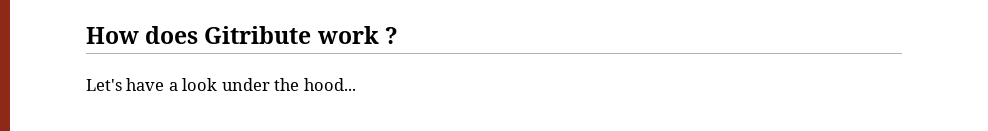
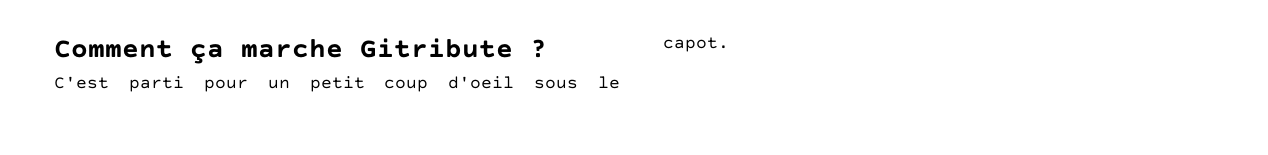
[86,26,398,44] [86,78,356,91] How does Gitribute work ? // Let's have a look under the hood... -> [54,38,547,64] [54,76,620,92] [663,37,729,52] Comment ça marche Gitribute ? // C'est parti pour un petit coup d'oeil sous le capot.

